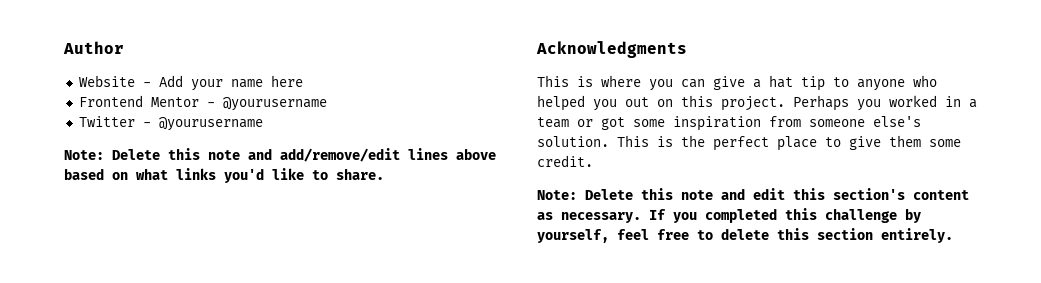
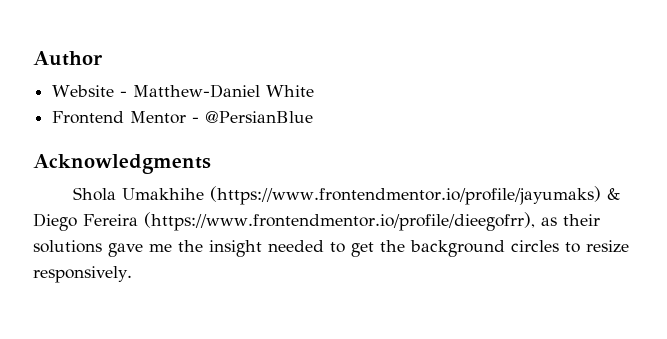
[158,75,303,91] Add your name here -> [133,84,315,98] Matthew-Daniel White
[222,97,327,111] [78,116,263,131] [64,148,496,162] [64,168,384,183] [536,41,687,58] [537,75,937,91] [537,95,977,111] [537,116,921,131] [537,135,961,151] [537,155,593,167] [537,188,969,200] [537,208,921,223] [537,228,953,243] @yourusername // Twitter - @yourusername // Note: Delete this note and add/remove/edit lines above based on what links you'd like to share. // Acknowledgments // This is where you can give a hat tip to anyone who helped you out on this project. Perhaps you worked in a team or got some inspiration from someone else's solution. This is the perfect place to give them some credit. // Note: Delete this note and edit this section's content as necessary. If you completed this challenge by yourself, feel free to delete this section entirely. -> [205,111,314,123] [33,154,211,174] [72,186,620,205] [33,212,600,231] [33,240,629,257] [33,266,132,283] @PersianBlue // Acknowledgments // Shola Umakhihe (https://www.frontendmentor.io/profile/jayumaks) & Diego Fereira (https://www.frontendmentor.io/profile/dieegofrr), as their solutions gave me the insight needed to get the background circles to resize responsively.

